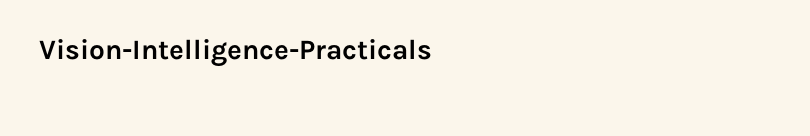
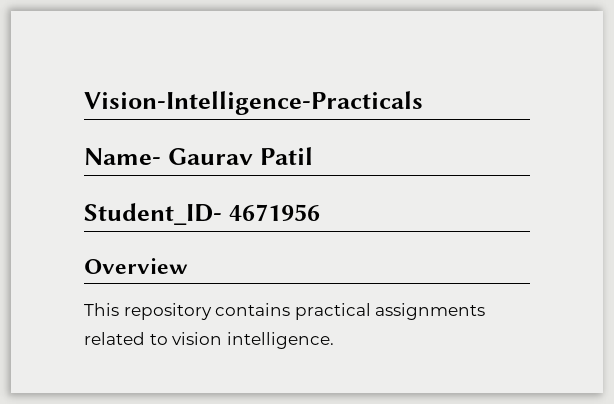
(432, 53) none -> [84,147,313,165] [84,203,320,225] [84,258,188,274] [84,303,486,320] [84,332,334,349] // Name- Gaurav Patil // Student_ID- 4671956 // Overview // This repository contains practical assignments related to vision intelligence.

